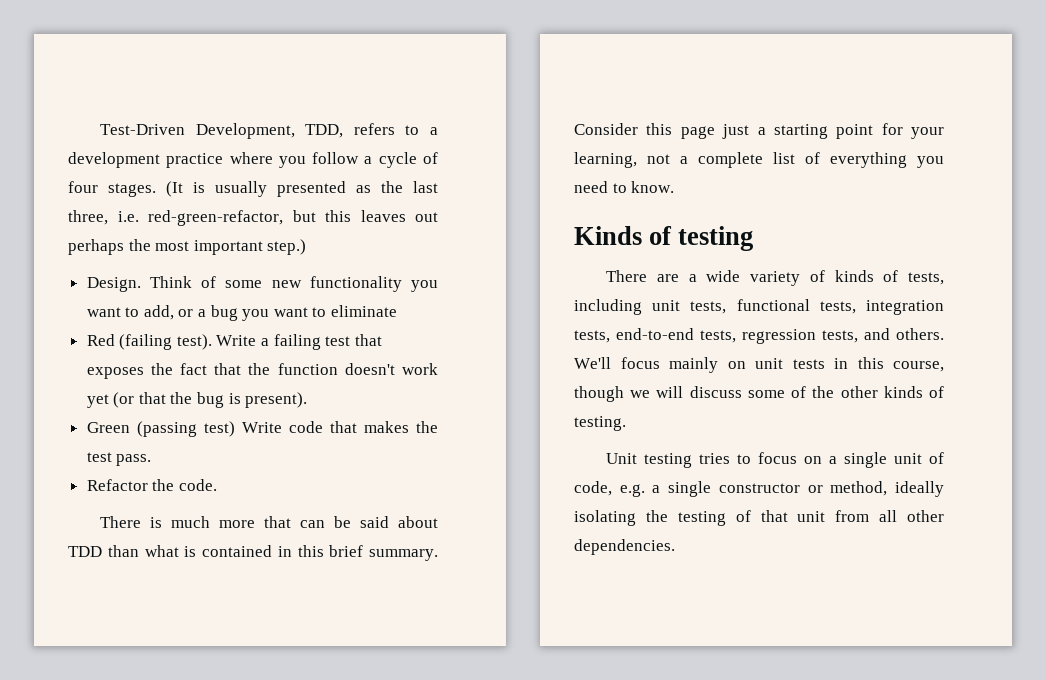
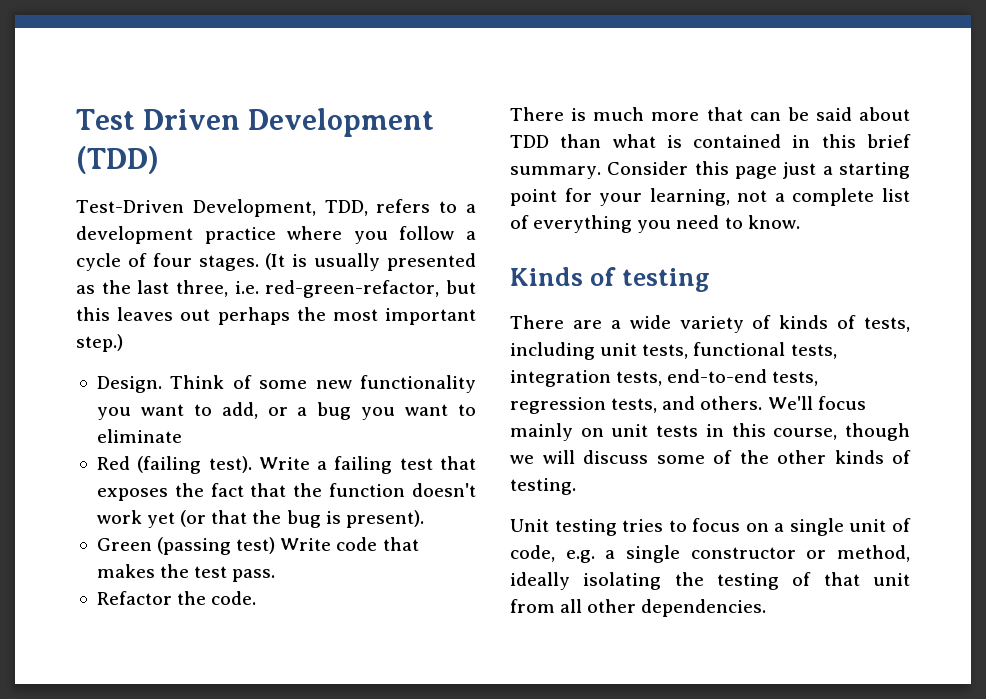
(100, 129) none -> [76,108,435,137] [76,146,159,174] Test Driven Development (TDD) //

